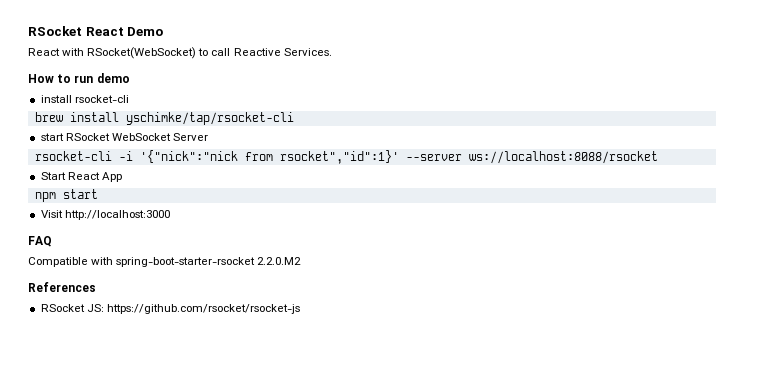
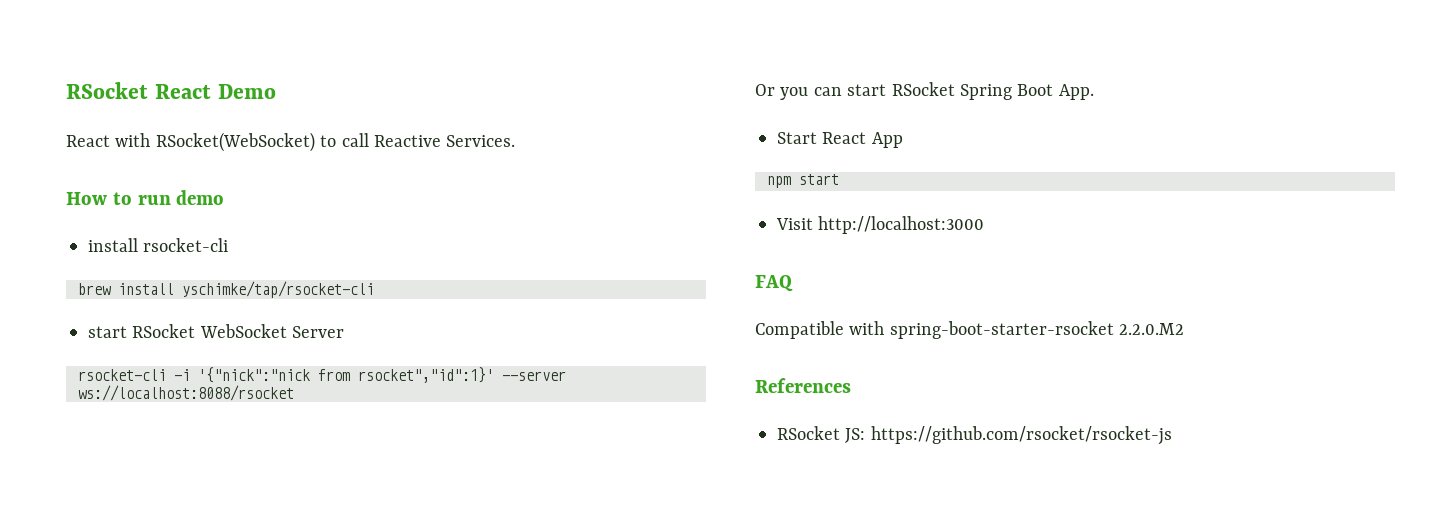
(658, 157) none -> [755,82,1094,100] // Or you can start RSocket Spring Boot App.

